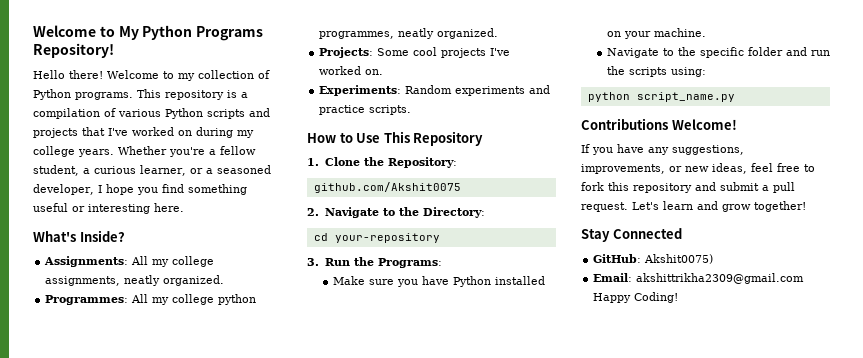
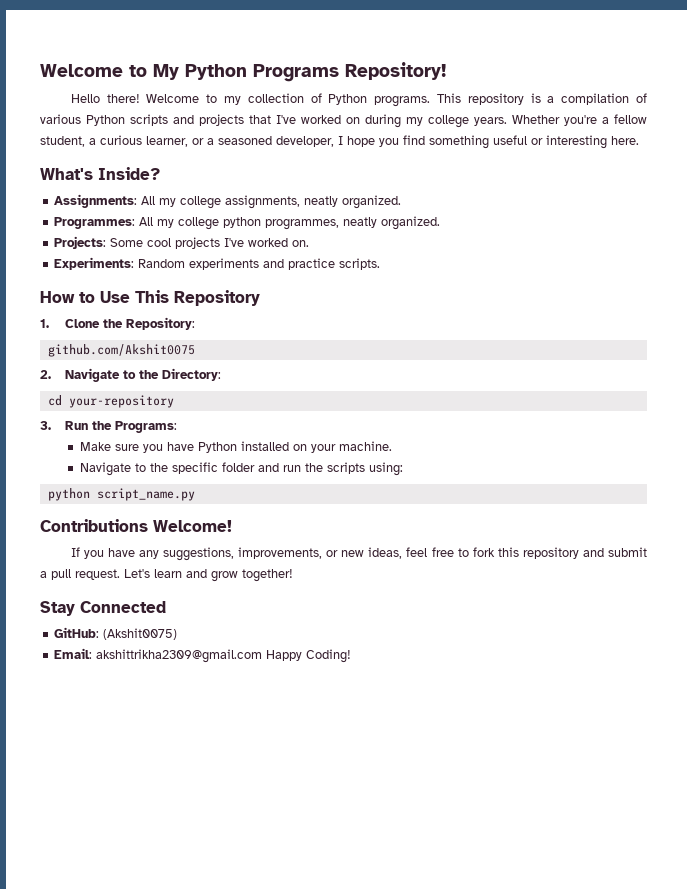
[644,254,714,264] Akshit0075) -> [103,628,178,640] (Akshit0075)

